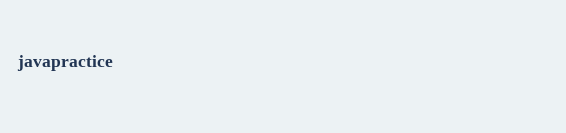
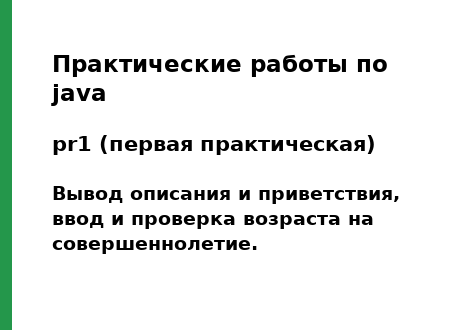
[17,55,113,71] javapractice -> [52,54,388,77] [51,84,107,106] [52,135,376,155] [52,186,400,204] [52,215,374,229] [52,240,258,254] Практические работы по java // pr1 (первая практическая) // Вывод описания и приветствия, ввод и проверка возраста на совершеннолетие.

